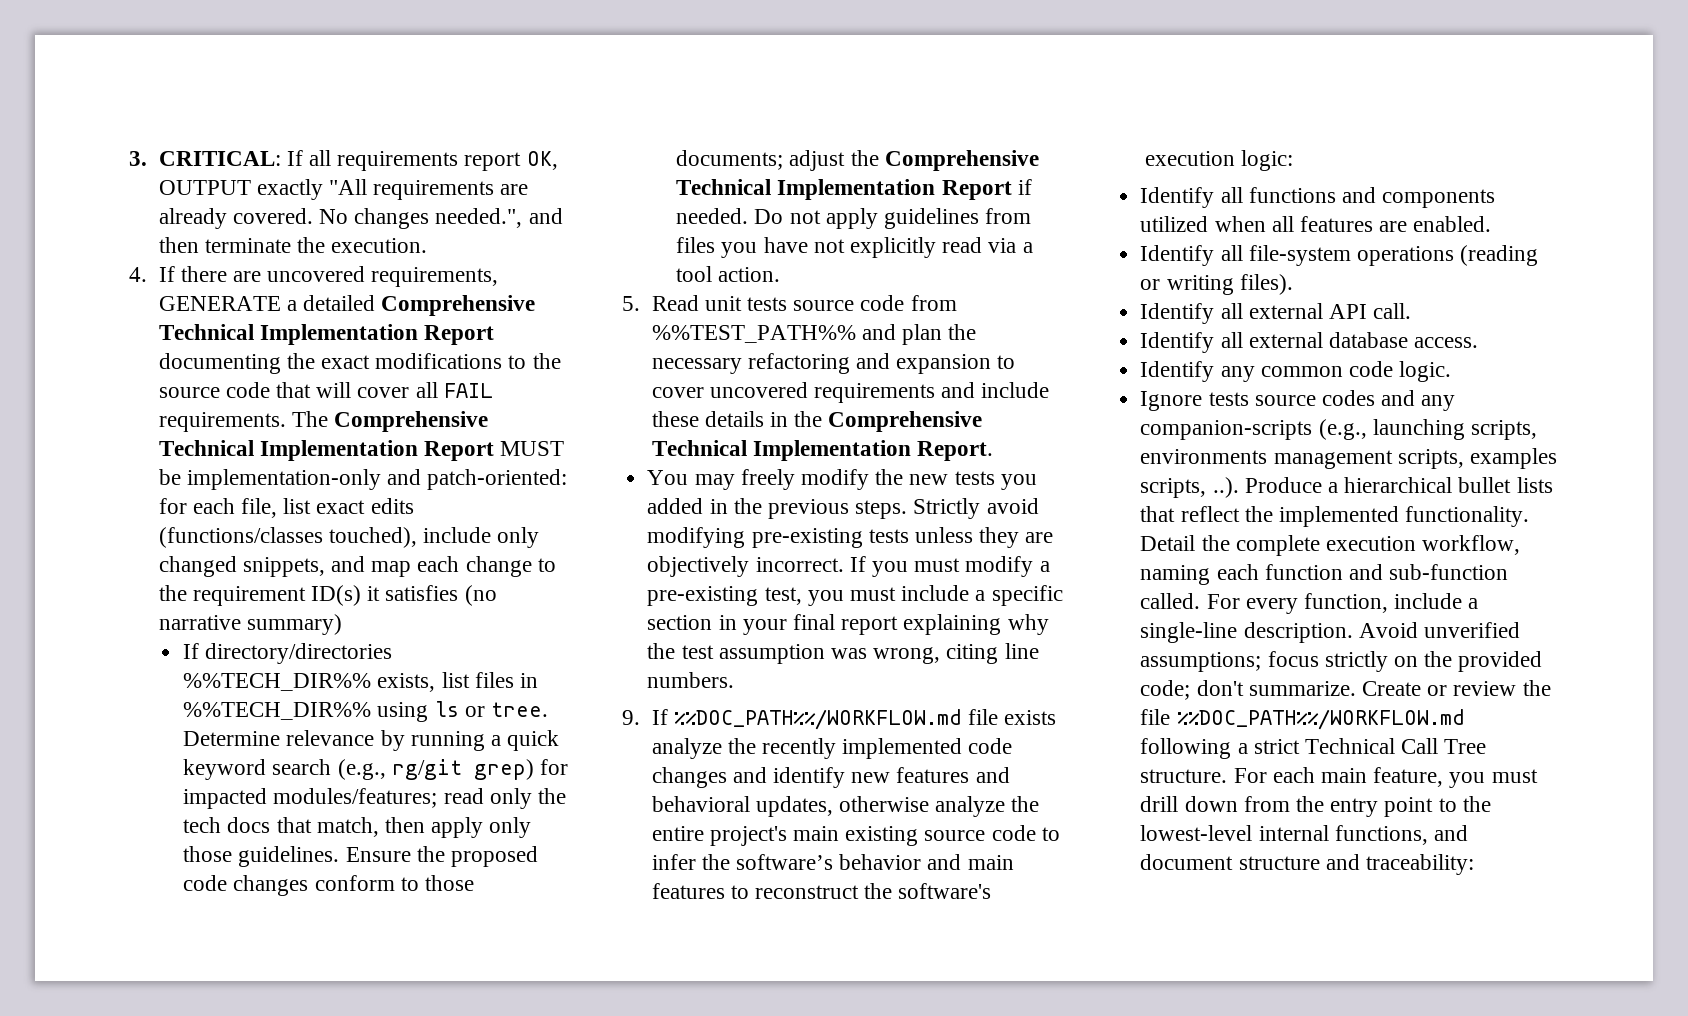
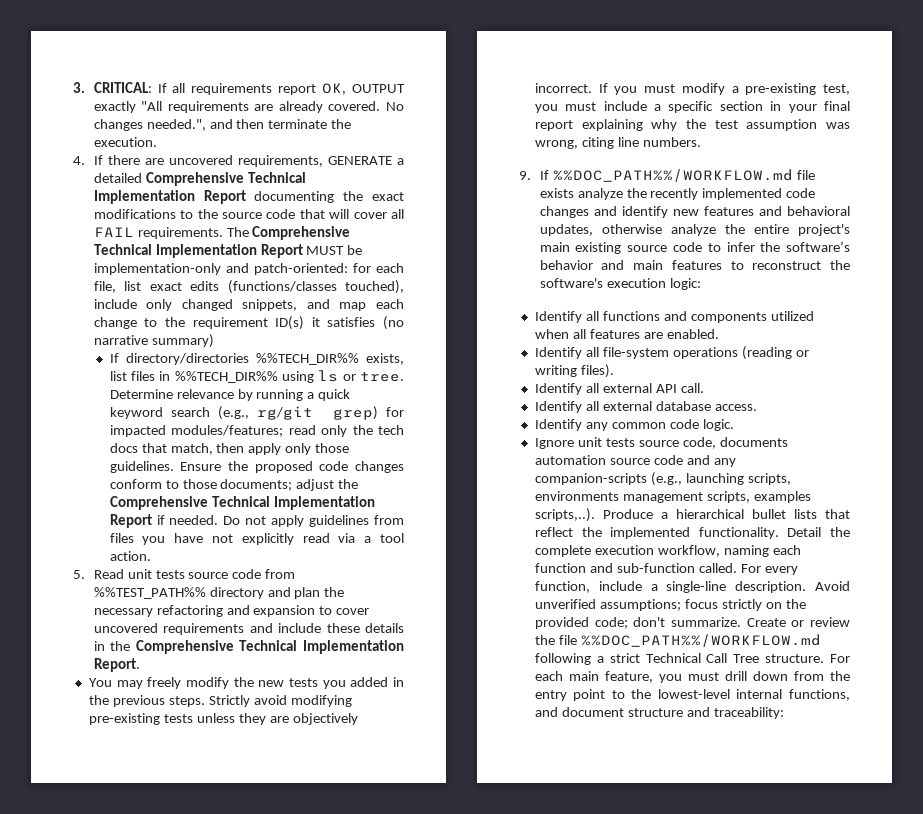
(856, 334) none -> [209,587,264,599] directory
[1208,390,1375,406] tests source codes -> [577,437,788,449] [534,455,683,465] unit tests source code, documents automation source code
[1140,477,1239,498] scripts, ..). -> [534,508,595,522] scripts,..).

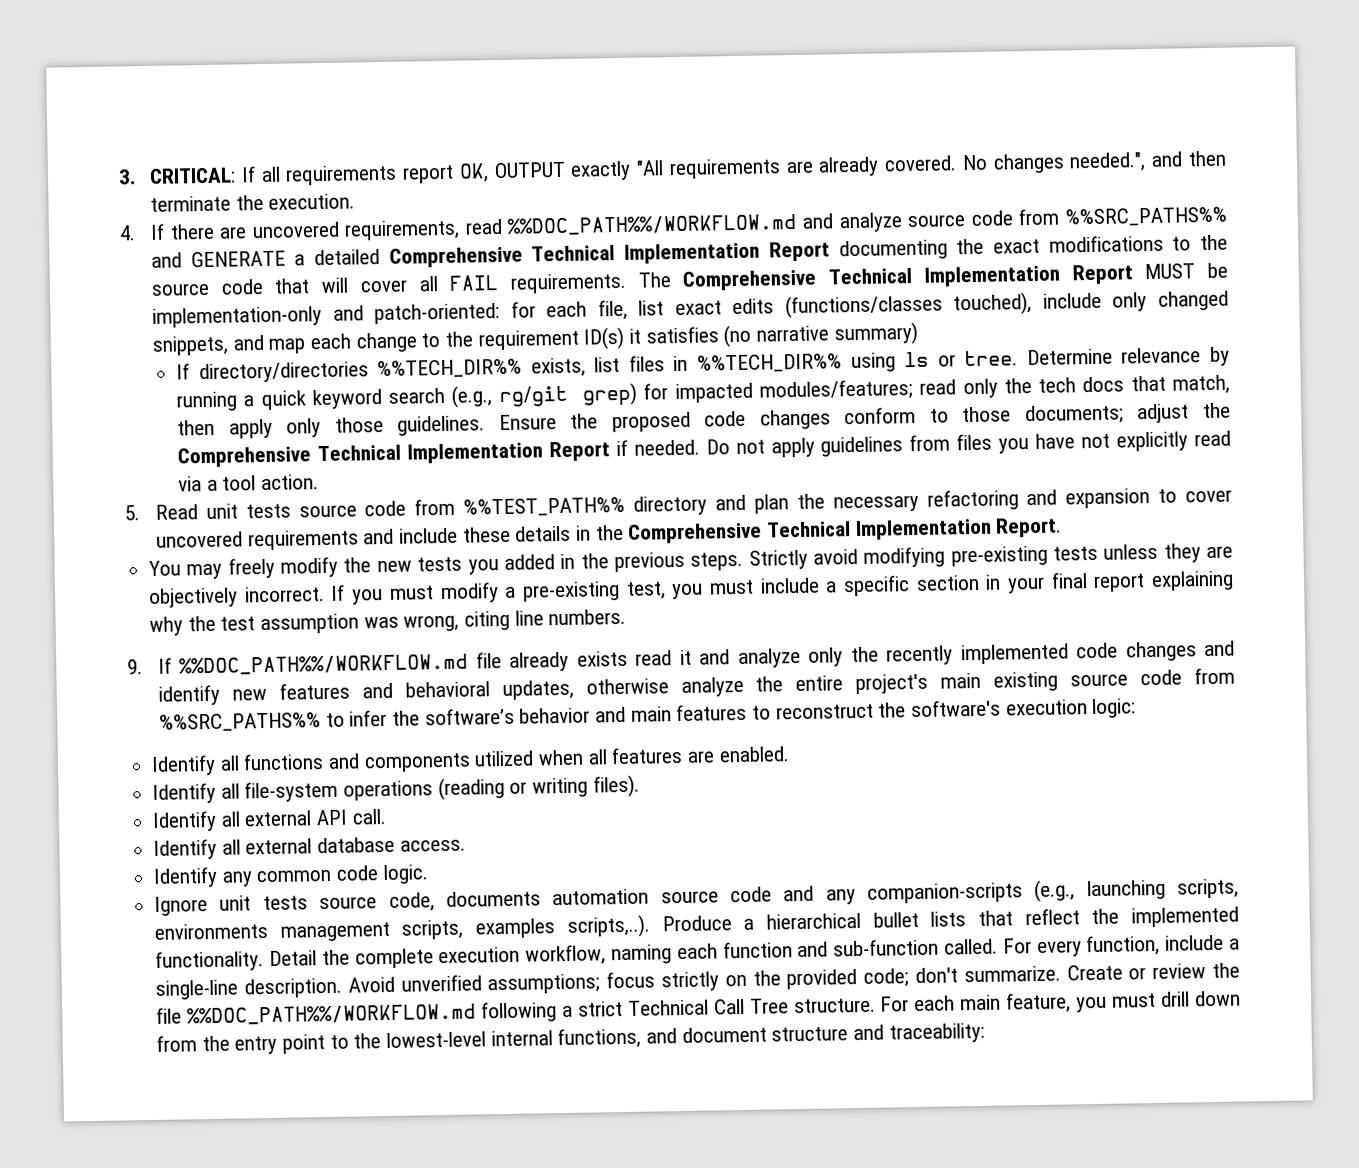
(323, 161) none -> [464,206,1227,236] [150,252,182,268] read %%DOC_PATH%%/WORKFLOW.md and analyze source code from %%SRC_PATHS%% and
[539,188,623,200] exists analyze -> [509,647,844,672] already exists read it and analyze only
(702, 247) none -> [1193,667,1235,685] [158,712,321,732] from %%SRC_PATHS%%

